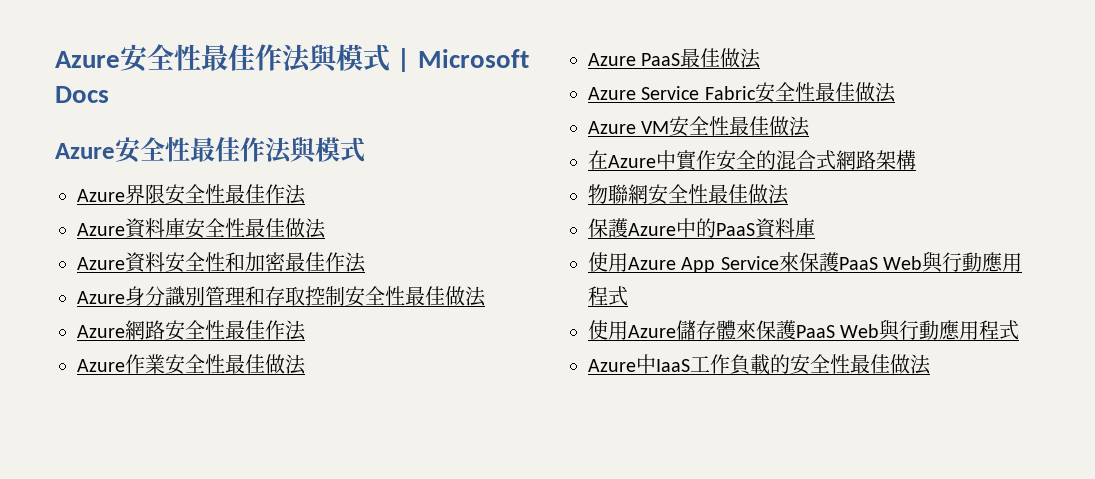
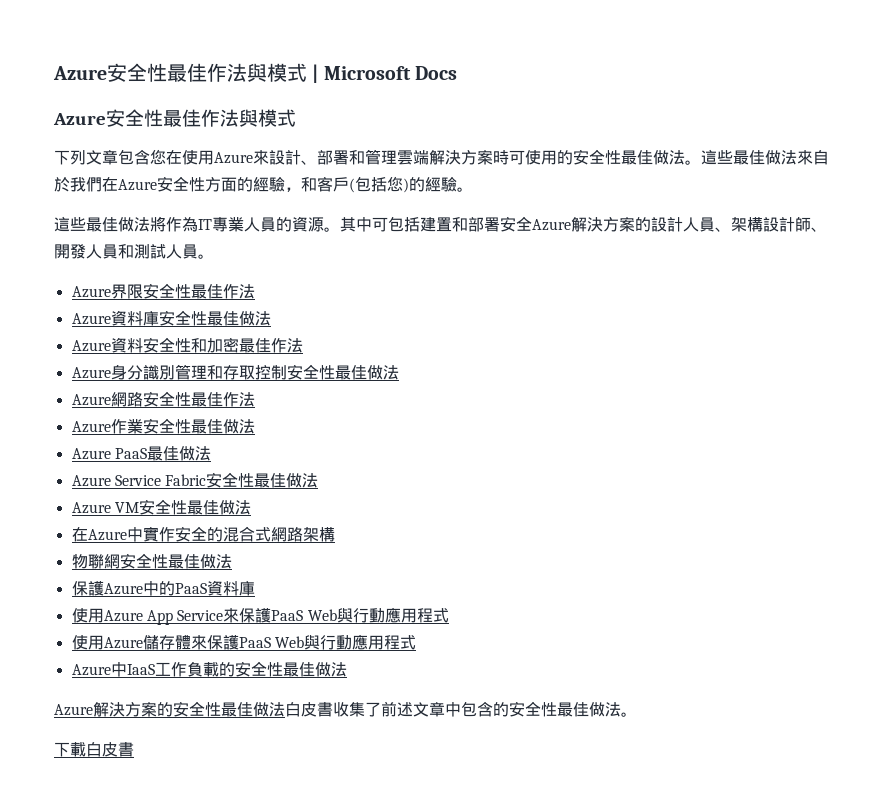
(365, 150) none -> [54,149,829,165] [54,176,473,193] [54,216,827,232] [54,244,214,259] // 下列文章包含您在使用Azure來設計、部署和管理雲端解決方案時可使用的安全性最佳做法。這些最佳做法來自於我們在Azure安全性方面的經驗，和客戶(包括您)的經驗。 // 這些最佳做法將作為IT專業人員的資源。其中可包括建置和部署安全Azure解決方案的設計人員、架構設計師、開發人員和測試人員。
(931, 364) none -> [54,701,637,717] [54,742,134,757] // Azure解決方案的安全性最佳做法白皮書收集了前述文章中包含的安全性最佳做法。 // 下載白皮書

